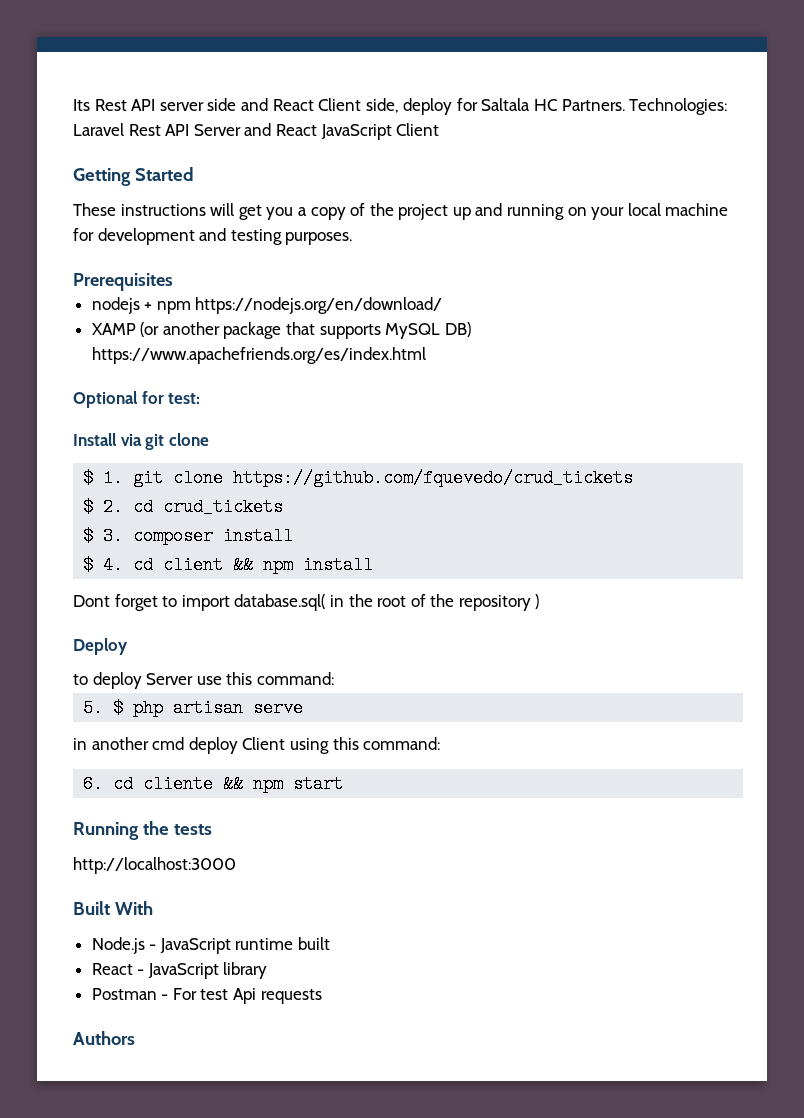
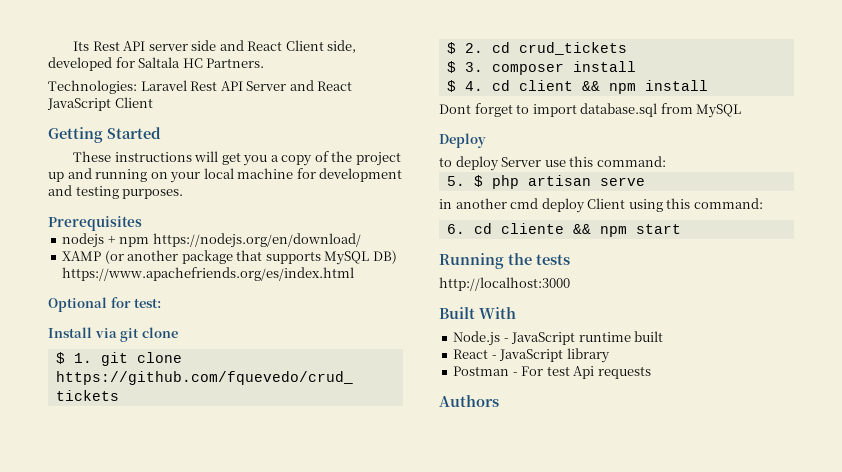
[403,98,453,115] deploy -> [48,57,112,71] developed
(625, 105) none -> (265, 63) //
[234,594,540,611] database.sql( in the root of the repository ) -> [580,103,742,118] database.sql from MySQL

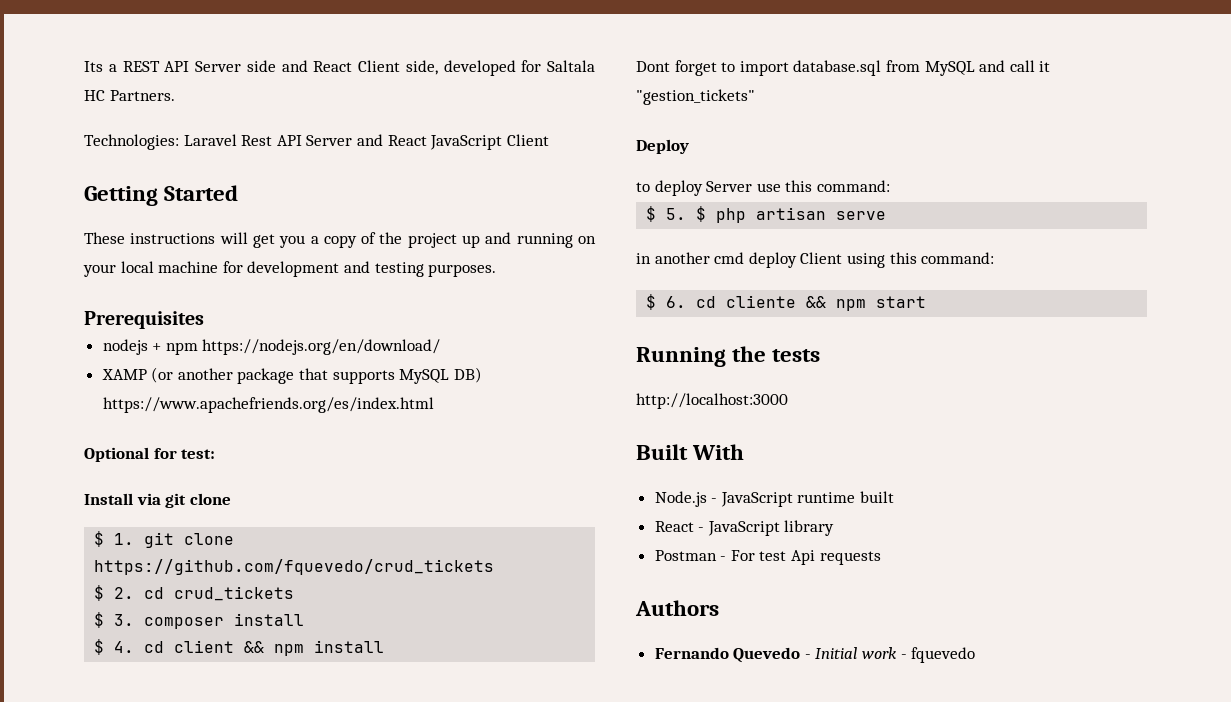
[92,41,188,51] Rest API server -> [108,61,241,72] a REST API Server
(742, 111) none -> [979,60,1051,72] [636,89,755,105] and call it "gestion_tickets"
(666, 161) none -> [646,206,657,222] $
(763, 203) none -> [646,294,657,310] $
(499, 401) none -> [654,647,976,663] // Fernando Quevedo - Initial work - fquevedo

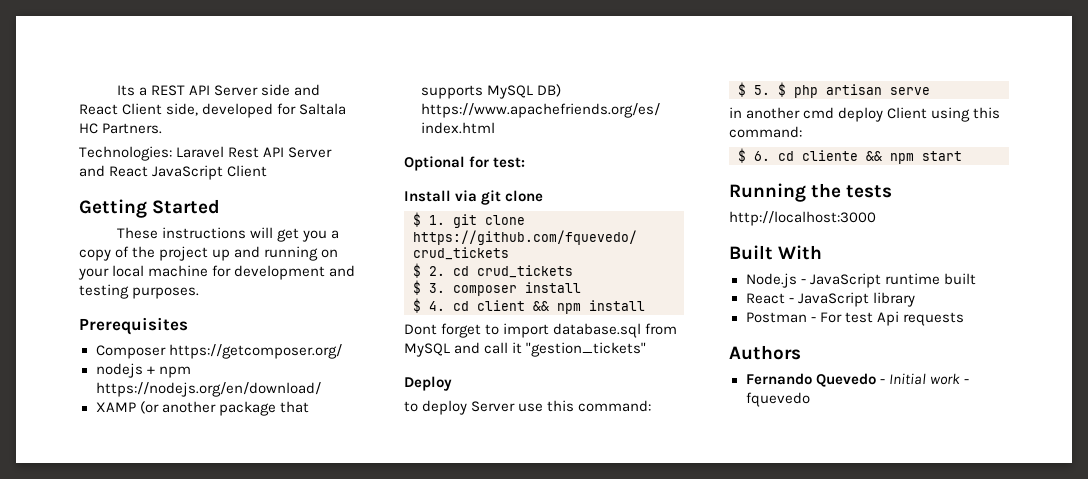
(204, 320) none -> [95,344,342,359] // Composer https://getcomposer.org/

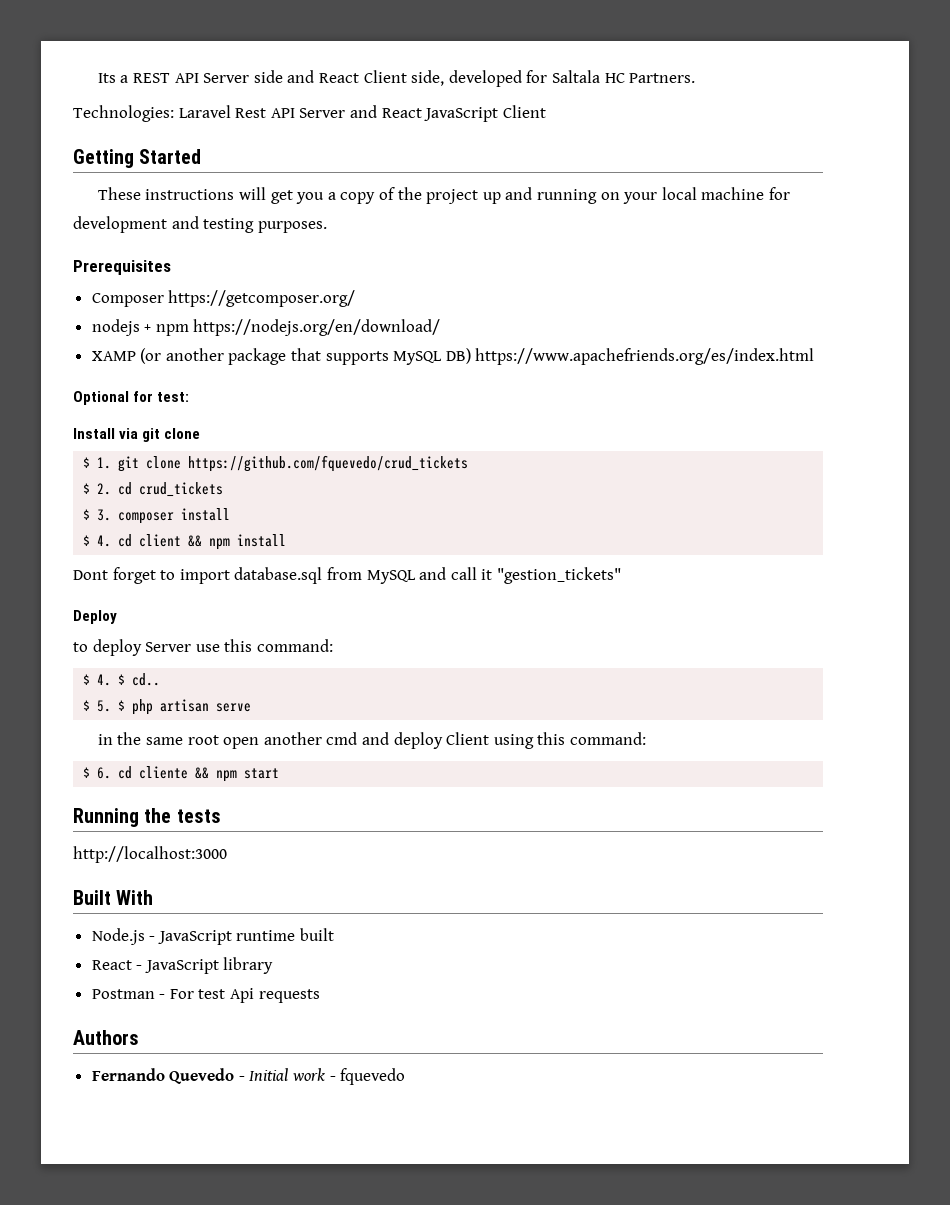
(652, 406) none -> [83,673,161,686] // $ 4. $ cd..
(742, 112) none -> [117,732,260,749] the same root open
(835, 113) none -> [362,732,390,745] and

